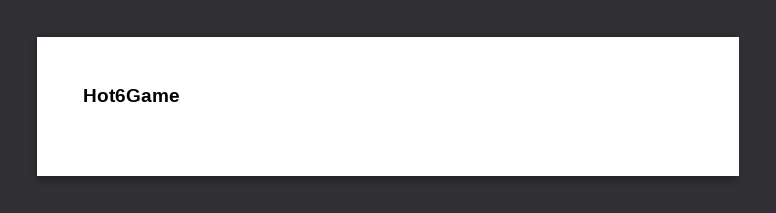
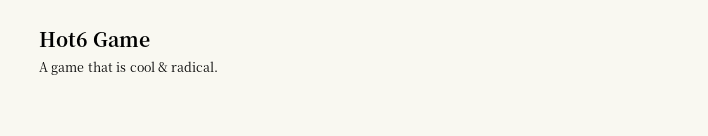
[83,89,180,102] Hot6Game -> [39,32,151,47] [39,61,219,75] Hot6 Game // A game that is cool & radical.

